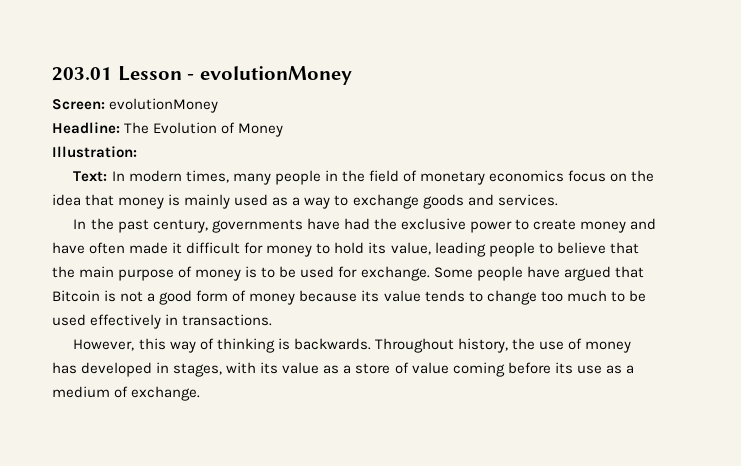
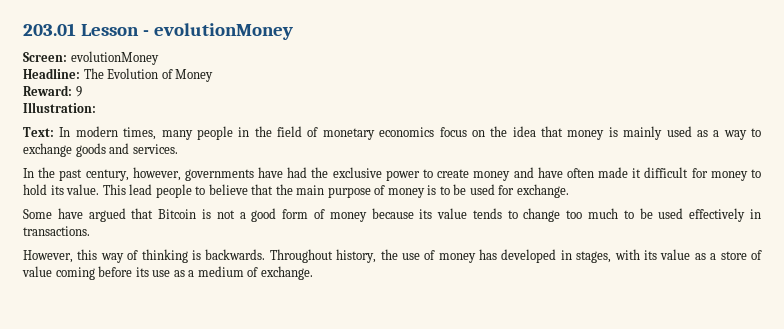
(284, 130) none -> [23,85,82,97] // Reward: 9
(208, 226) none -> [132,167,181,181] however,
[390,242,486,257] value, leading -> [66,184,153,195] value. This lead
[433,266,523,281] Some people -> [23,209,52,219] // Some

